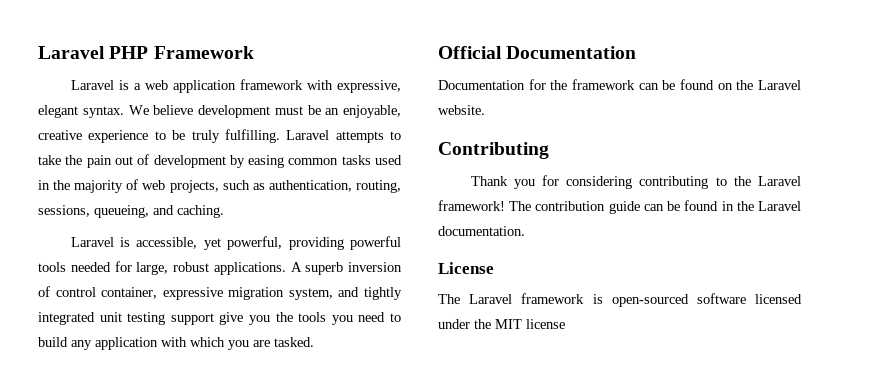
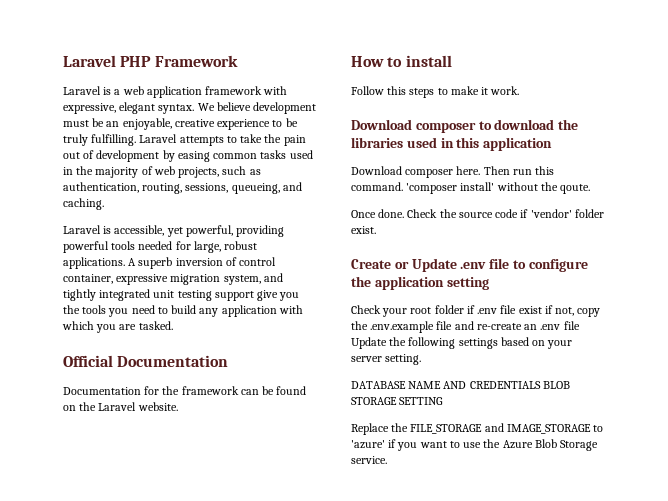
[438,142,549,159] [470,175,801,189] [438,200,801,214] [438,226,525,236] [438,262,494,274] [438,293,802,307] [438,319,565,329] Contributing // Thank you for considering contributing to the Laravel framework! The contribution guide can be found in the Laravel documentation. // License // The Laravel framework is open-sourced software licensed under the MIT license -> [351,55,452,67] [351,86,520,98] [351,119,579,133] [351,137,553,151] [351,166,555,178] [351,182,591,194] [351,209,604,218] [351,226,376,234] [351,258,588,272] [351,276,489,290] [351,305,601,317] [351,321,580,333] [351,337,573,349] [351,354,422,365] [351,381,570,389] [351,397,444,405] [351,423,604,435] [351,439,599,451] [351,456,387,464] How to install // Follow this steps to make it work. // Download composer to download the libraries used in this application // Download composer here. Then run this command. 'composer install' without the qoute. // Once done. Check the source code if 'vendor' folder exist. // Create or Update .env file to configure the application setting // Check your root folder if .env file exist if not, copy the .env.example file and re-create an .env file Update the following settings based on your server setting. // DATABASE NAME AND CREDENTIALS BLOB STORAGE SETTING // Replace the FILE_STORAGE and IMAGE_STORAGE to 'azure' if you want to use the Azure Blob Storage service.

